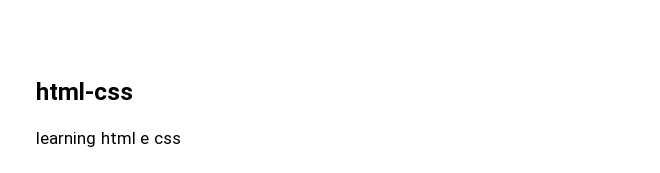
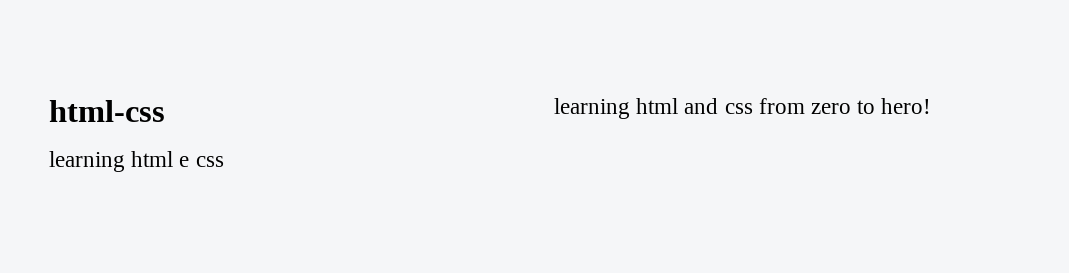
(181, 139) none -> [554,98,932,119] // learning html and css from zero to hero!

